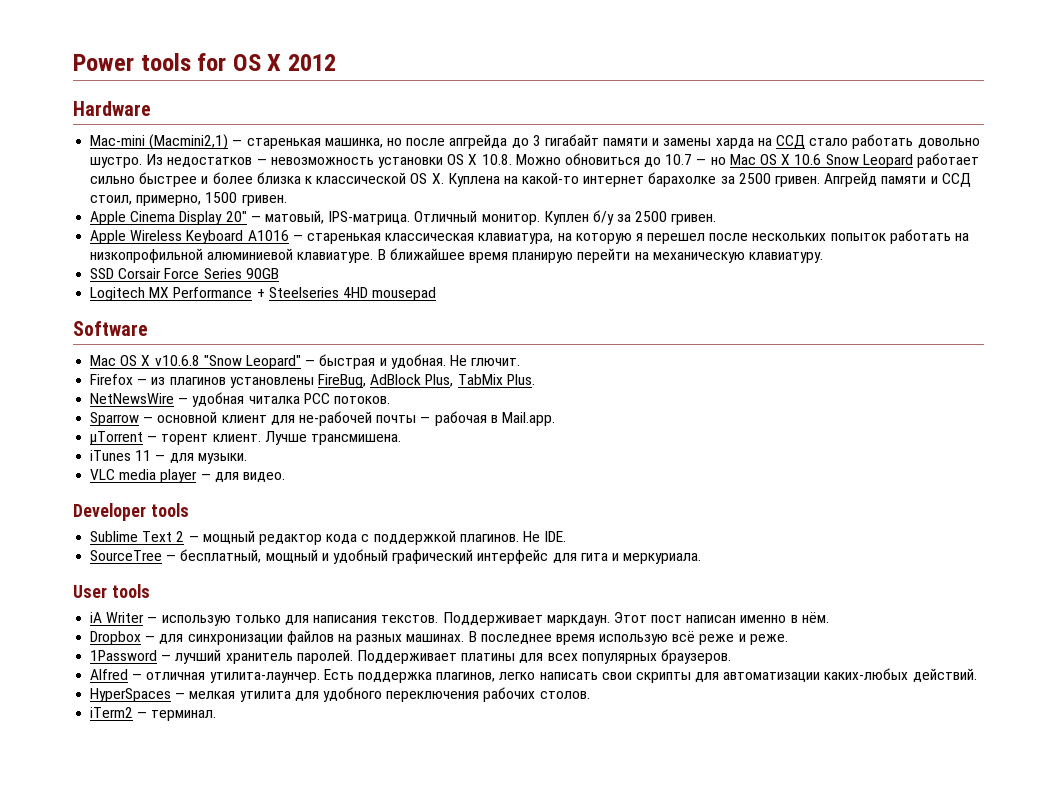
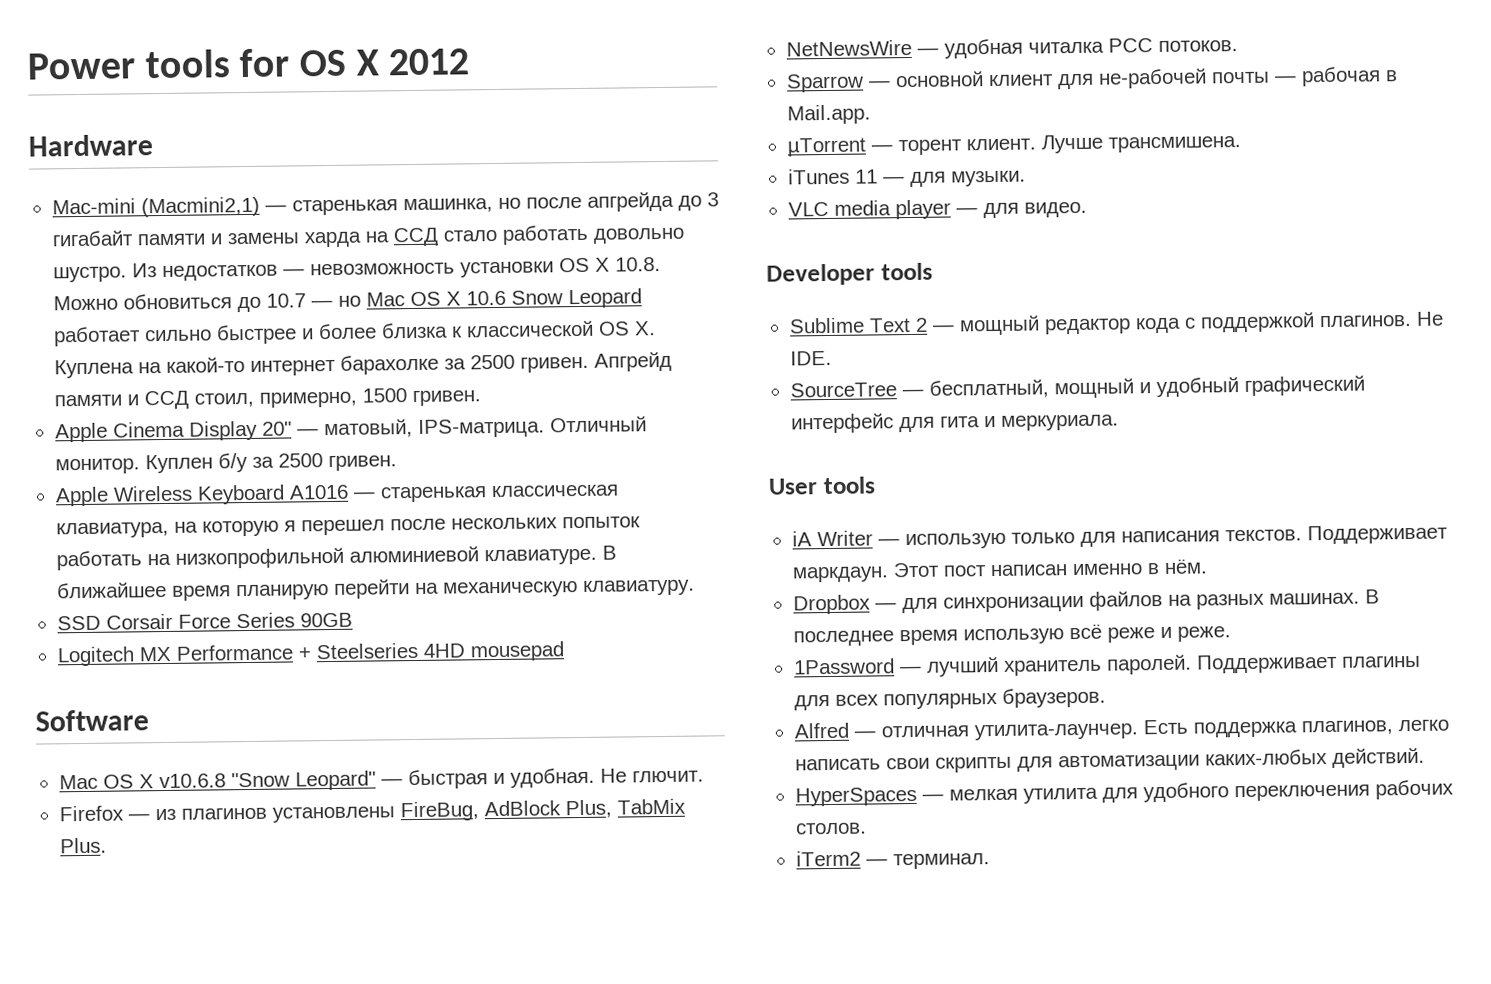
[461,653,516,661] платины -> [1341,655,1421,668] плагины

